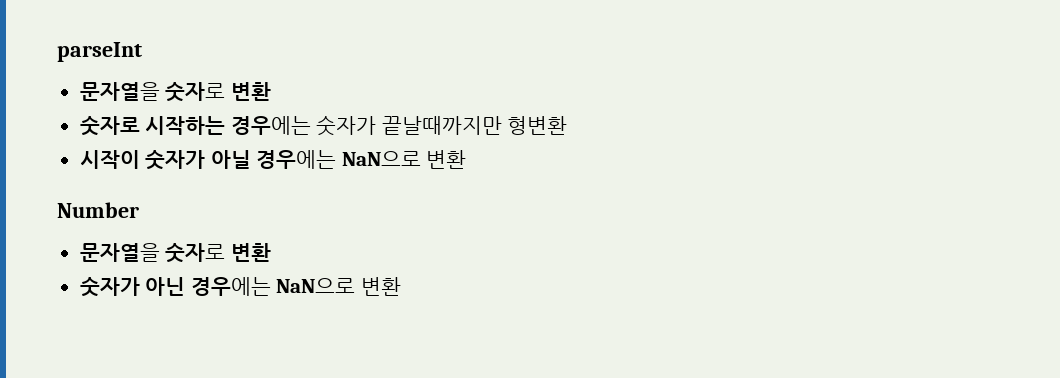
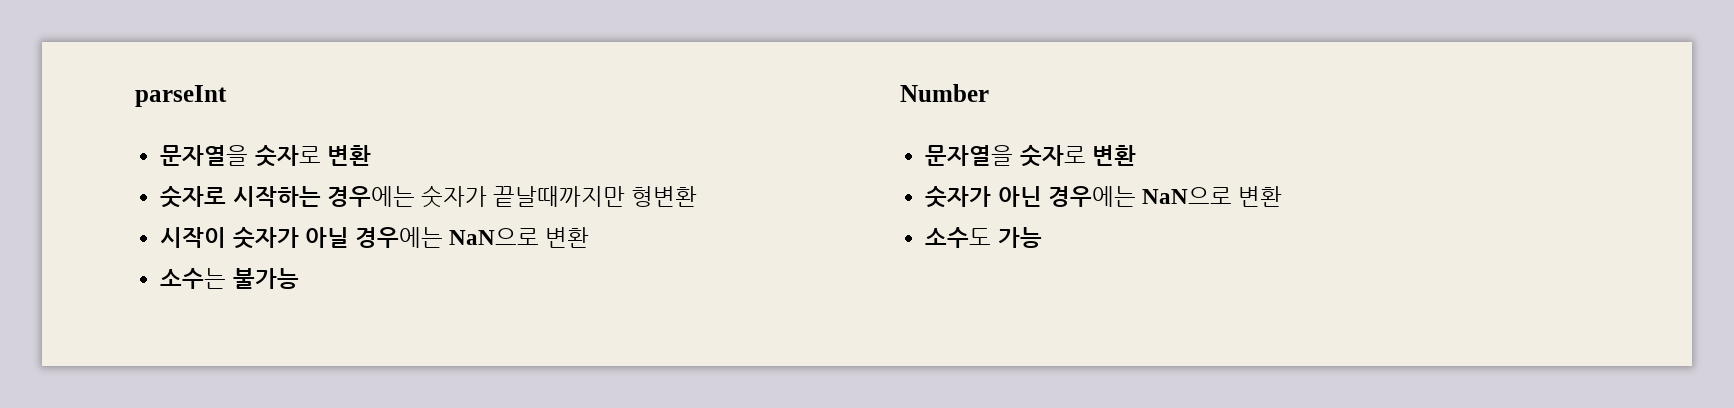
(467, 159) none -> [160,268,299,289] // 소수는 불가능
(401, 286) none -> [925,227,1042,248] // 소수도 가능

